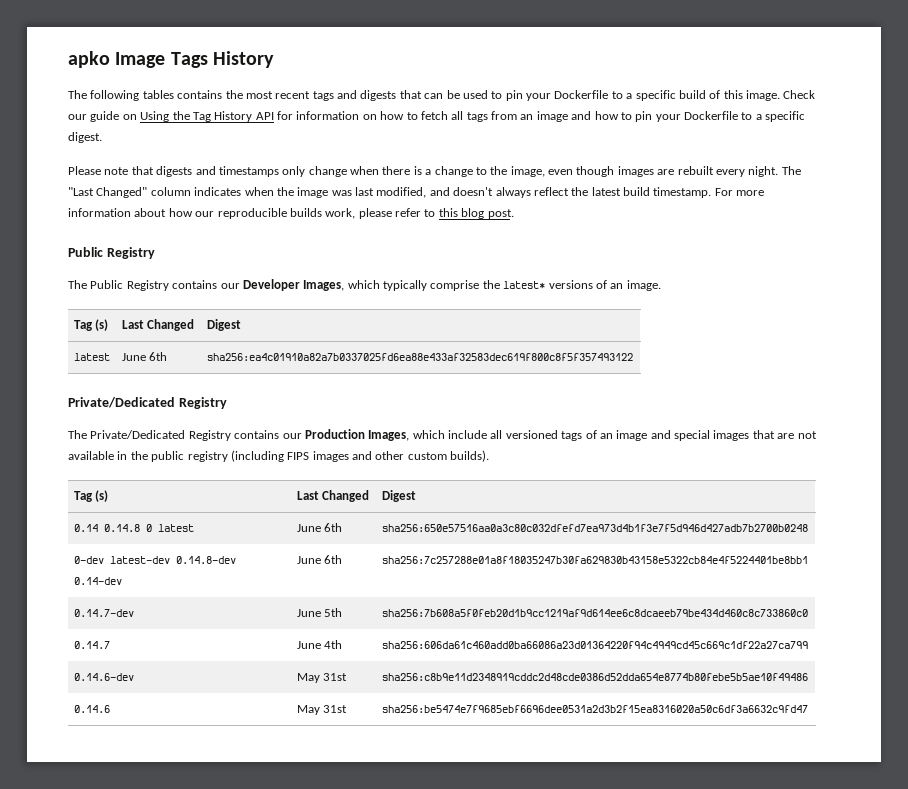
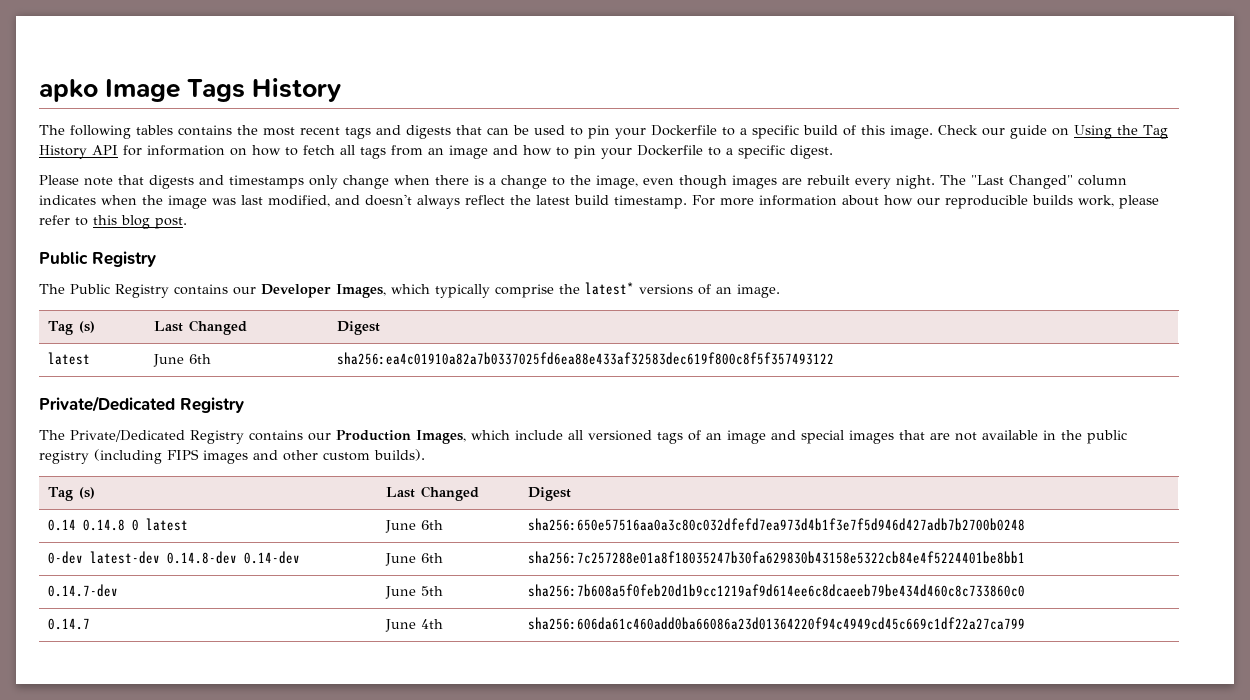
[73,673,134,681] [296,673,347,683] [381,673,808,681] [73,705,110,713] [296,705,347,715] [381,705,808,713] // 0.14.6-dev | May 31st | sha256:c8b9e11d2348919cddc2d48cde0386d52dda654e8774b80febe5b5ae10f49486 // 0.14.6 | May 31st | sha256:be5474e7f9685ebf6696dee0531a2d3b2f15ea8316020a50c6df3a6632c9fd47 -> (1025, 623) none

